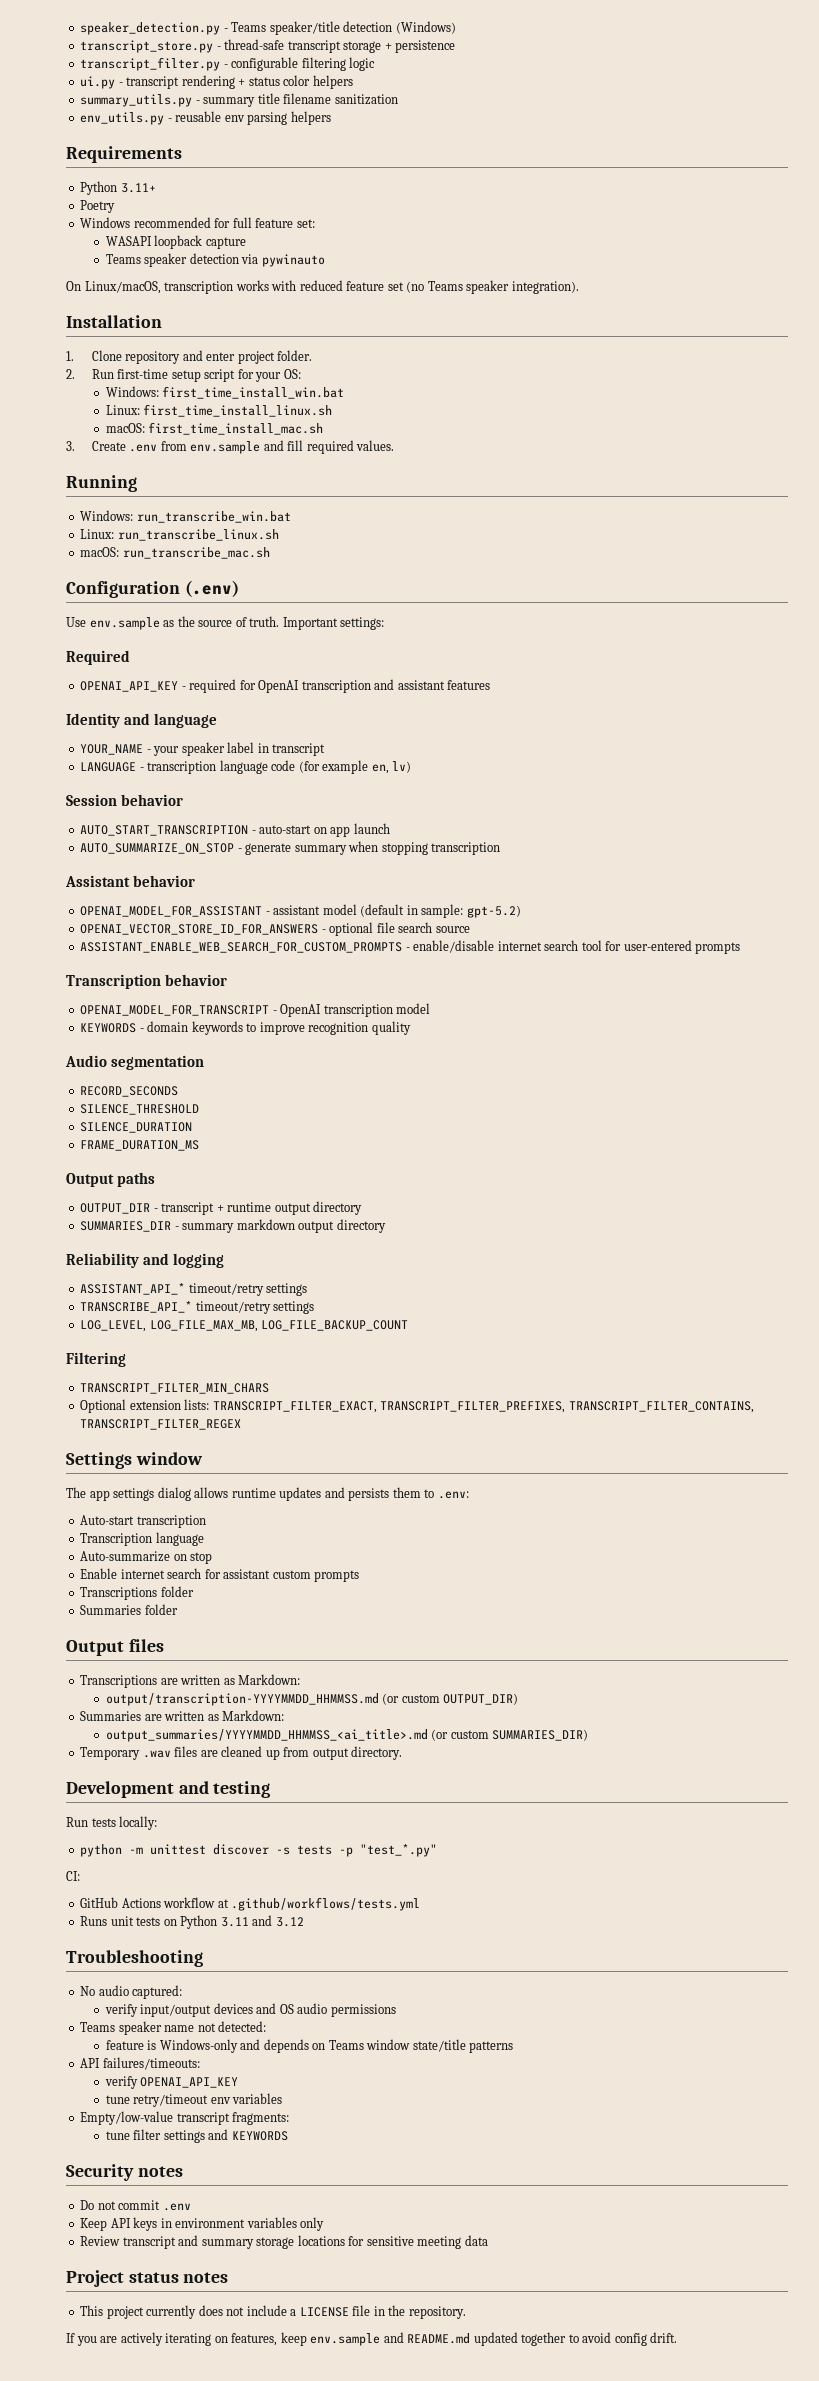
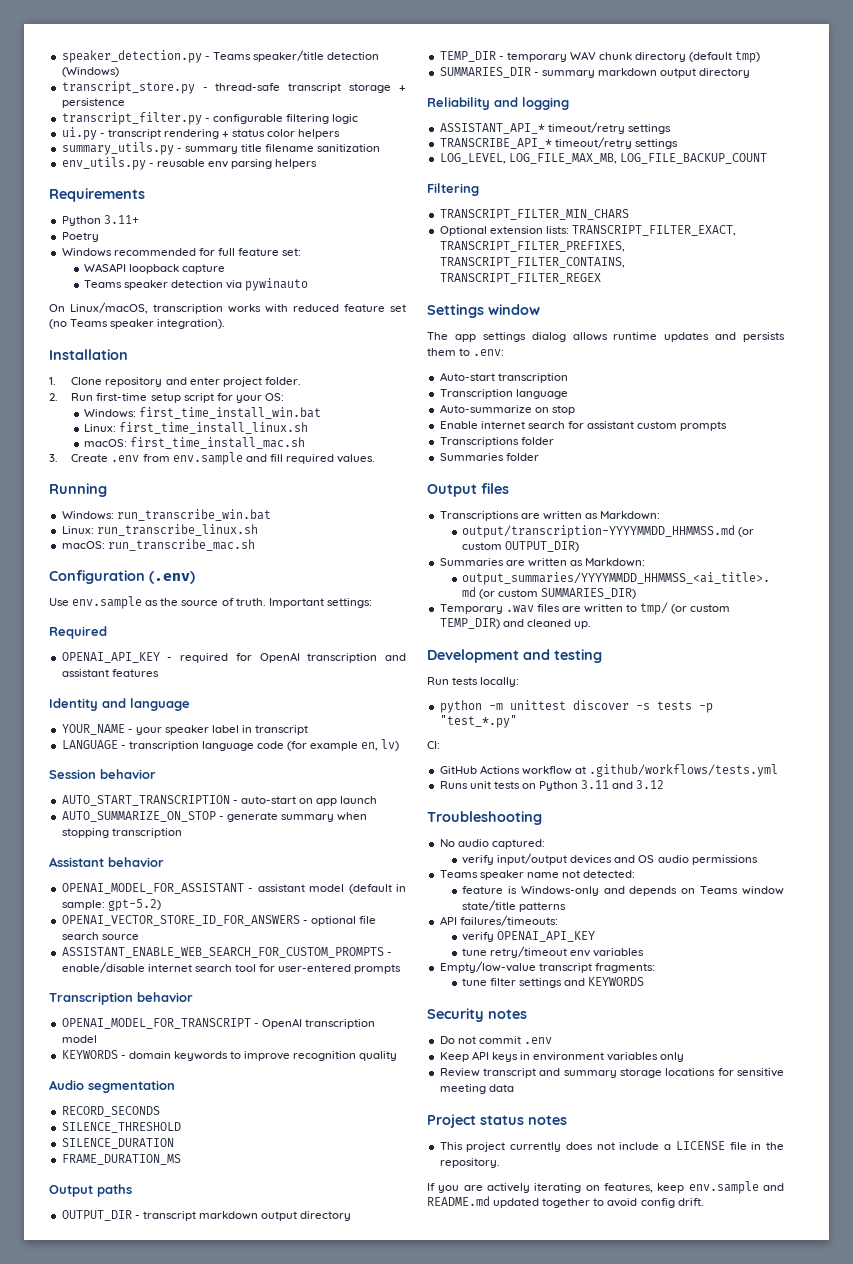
[216,1201,363,1215] + runtime output directory -> [198,1211,352,1221] [439,51,761,63] markdown output directory // TEMP_DIR - temporary WAV chunk directory (default tmp)
[221,1746,403,1760] cleaned up from output directory. -> [584,602,731,615] [439,618,591,629] written to tmp/ (or custom TEMP_DIR) and cleaned up.

